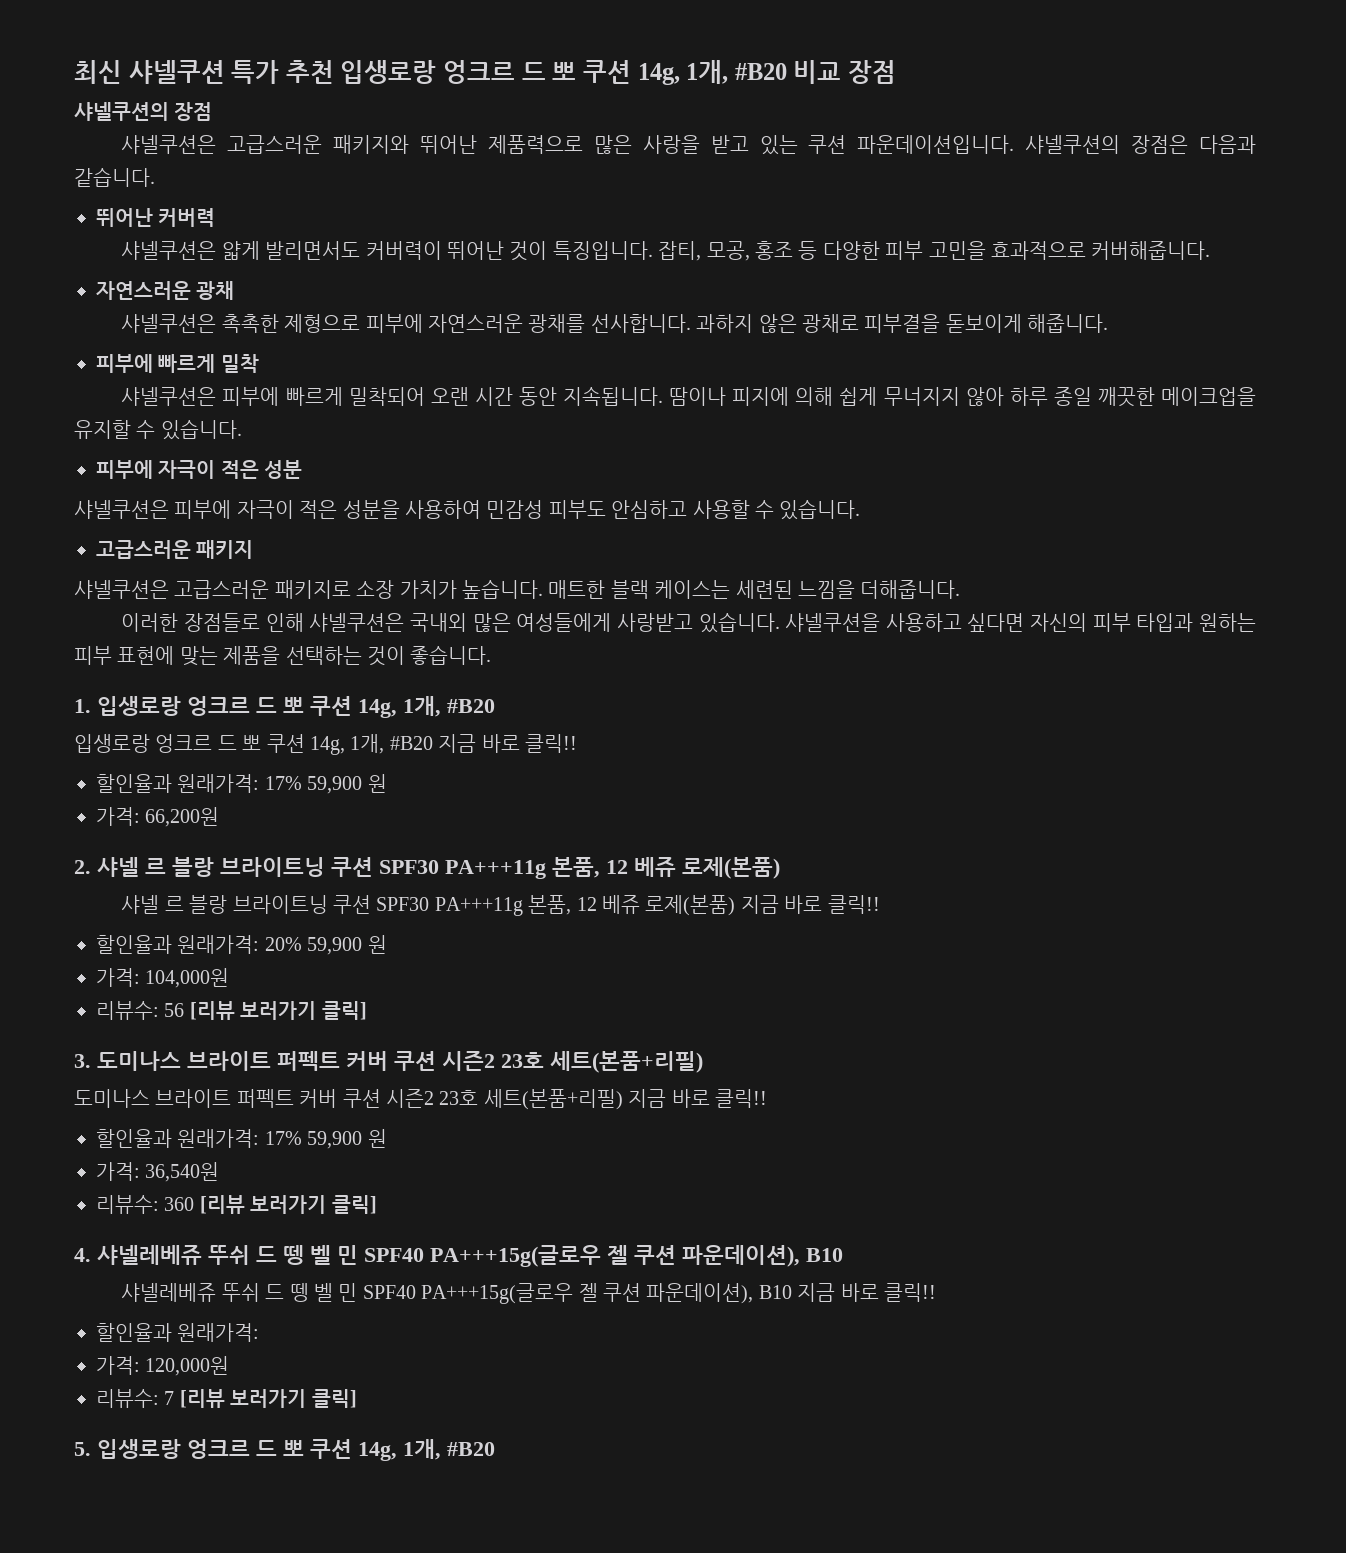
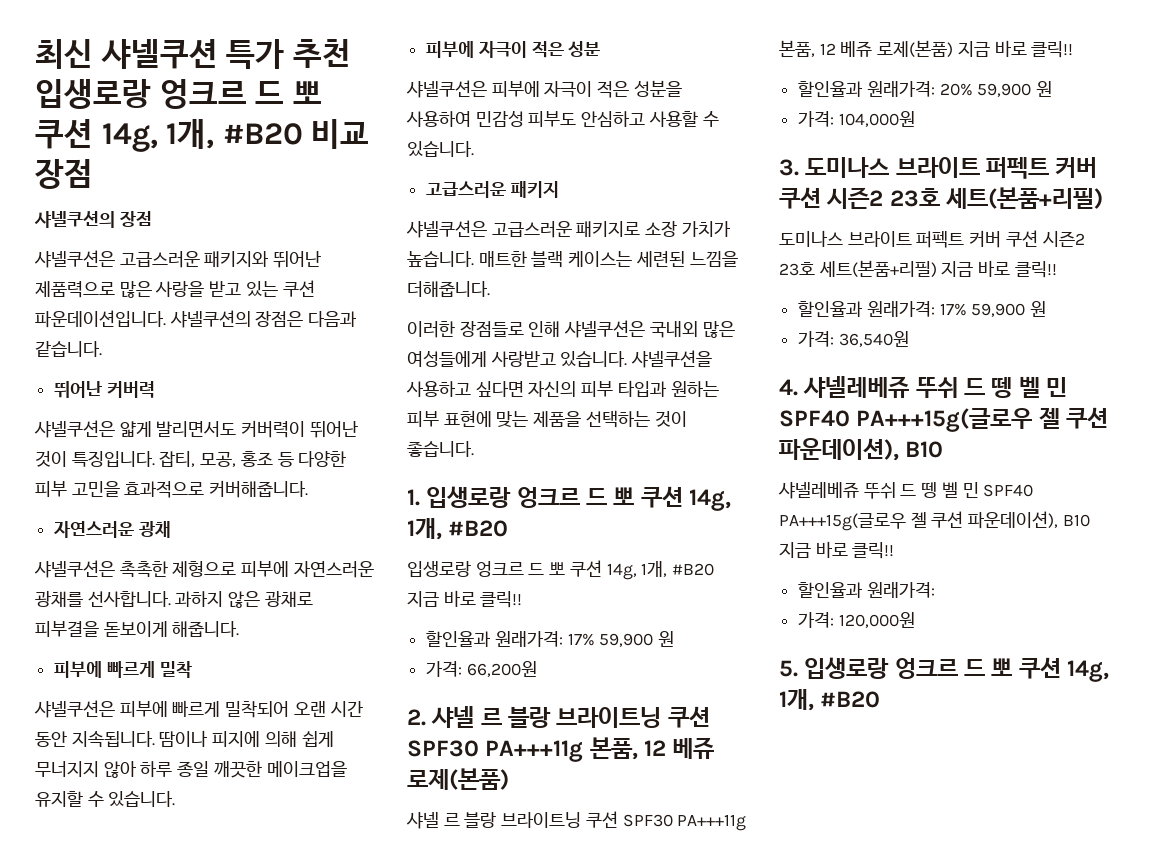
[96,1001,367,1020] // 리뷰수: 56 [리뷰 보러가기 클릭] -> (915, 119) none
[96,1195,377,1214] // 리뷰수: 360 [리뷰 보러가기 클릭] -> (909, 339) none
[96,1389,357,1408] // 리뷰수: 7 [리뷰 보러가기 클릭] -> (915, 620) none

